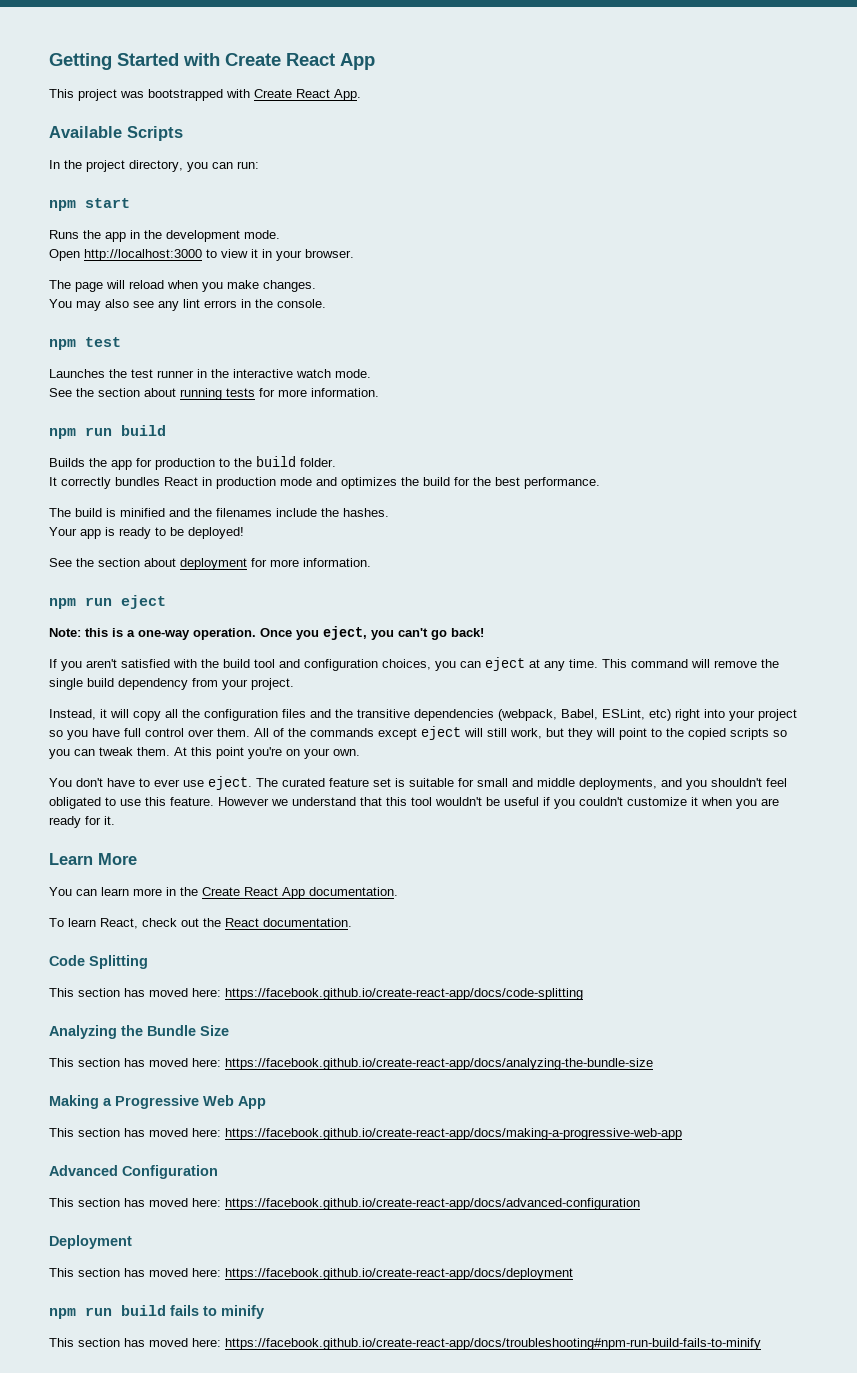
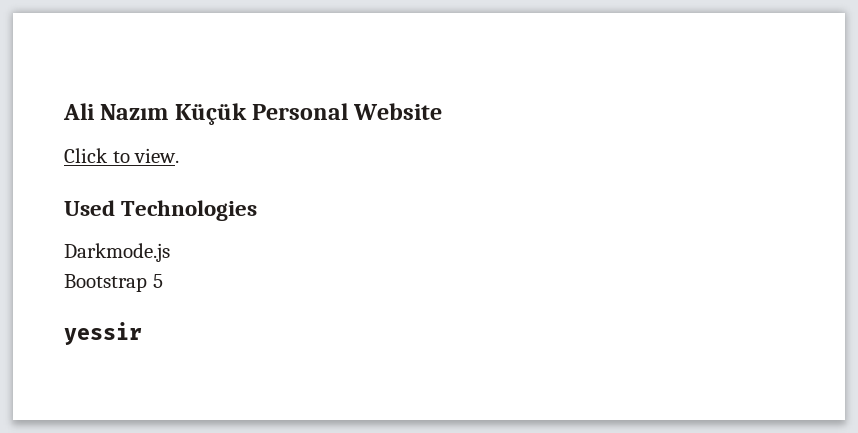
[49,53,375,70] [49,89,361,101] [49,126,183,141] [49,160,259,172] [49,198,130,211] [49,230,280,242] [49,249,354,261] [49,280,316,292] [49,299,326,311] [49,337,121,350] [49,369,371,378] [49,388,379,400] [49,425,166,439] [49,456,336,470] [49,477,600,489] [49,508,389,517] [49,527,244,539] [49,558,371,570] [49,595,166,609] [49,626,484,640] [49,657,779,671] [49,678,294,690] [49,709,797,721] [49,726,787,740] [49,747,360,759] [49,776,787,790] [49,797,779,809] [49,816,115,828] [49,853,137,865] [49,887,398,899] [49,918,352,929] [49,955,148,969] [49,988,583,1000] [49,1025,229,1039] [49,1058,653,1070] [49,1095,266,1109] [49,1128,682,1140] [49,1165,218,1179] [49,1198,640,1210] [49,1235,132,1249] [49,1268,573,1280] [49,1305,264,1319] [49,1338,761,1350] Getting Started with Create React App // This project was bootstrapped with Create React App. // Available Scripts // In the project directory, you can run: // npm start // Runs the app in the development mode. // Open http://localhost:3000 to view it in your browser. // The page will reload when you make changes. // You may also see any lint errors in the console. // npm test // Launches the test runner in the interactive watch mode. // See the section about running tests for more information. // npm run build // Builds the app for production to the build folder. // It correctly bundles React in production mode and optimizes the build for the best performance. // The build is minified and the filenames include the hashes. // Your app is ready to be deployed! // See the section about deployment for more information. // npm run eject // Note: this is a one-way operation. Once you eject, you can't go back! // If you aren't satisfied with the build tool and configuration choices, you can eject at any time. This command will remove the single build dependency from your project. // Instead, it will copy all the configuration files and the transitive dependencies (webpack, Babel, ESLint, etc) right into your project so you have full control over them. All of the commands except eject will still work, but they will point to the copied scripts so you can tweak them. At this point you're on your own. // You don't have to ever use eject. The curated feature set is suitable for small and middle deployments, and you shouldn't feel obligated to use this feature. However we understand that this tool wouldn't be useful if you couldn't customize it when you are ready for it. // Learn More // You can learn more in the Create React App documentation. // To learn React, check out the React documentation. // Code Splitting // This section has moved here: https://facebook.github.io/create-react-app/docs/code-splitting // Analyzing the Bundle Size // This section has moved here: https://facebook.github.io/create-react-app/docs/analyzing-the-bundle-size // Making a Progressive Web App // This section has moved here: https://facebook.github.io/create-react-app/docs/making-a-progressive-web-app // Advanced Configuration // This section has moved here: https://facebook.github.io/create-react-app/docs/advanced-configuration // Deployment // This section has moved here: https://facebook.github.io/create-react-app/docs/deployment // npm run build fails to minify // This section has moved here: https://facebook.github.io/create-react-app/docs/troubleshooting#npm-run-build-fails-to-minify -> [63,103,443,125] [64,148,180,163] [64,200,258,221] [64,243,170,262] [64,274,163,292] [64,322,142,345] Ali Nazım Küçük Personal Website // Click to view. // Used Technologies // Darkmode.js // Bootstrap 5 // yessir

